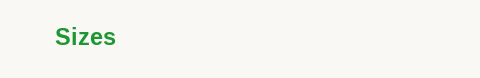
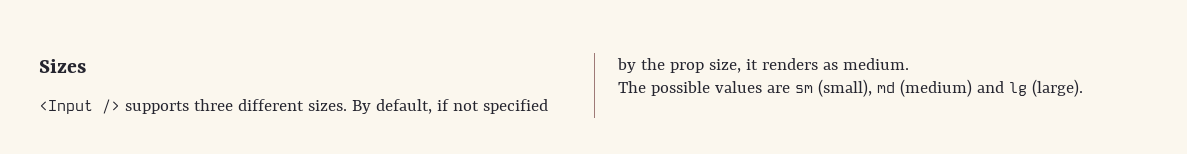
(116, 36) none -> [39,99,548,114] [617,58,909,73] [618,79,1083,97] // <Input /> supports three different sizes. By default, if not specified by the prop size, it renders as medium. // The possible values are sm (small), md (medium) and lg (large).

